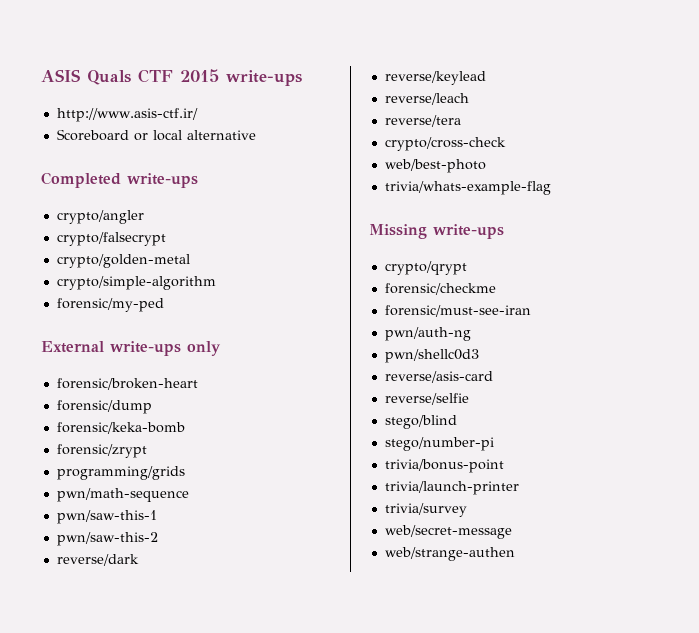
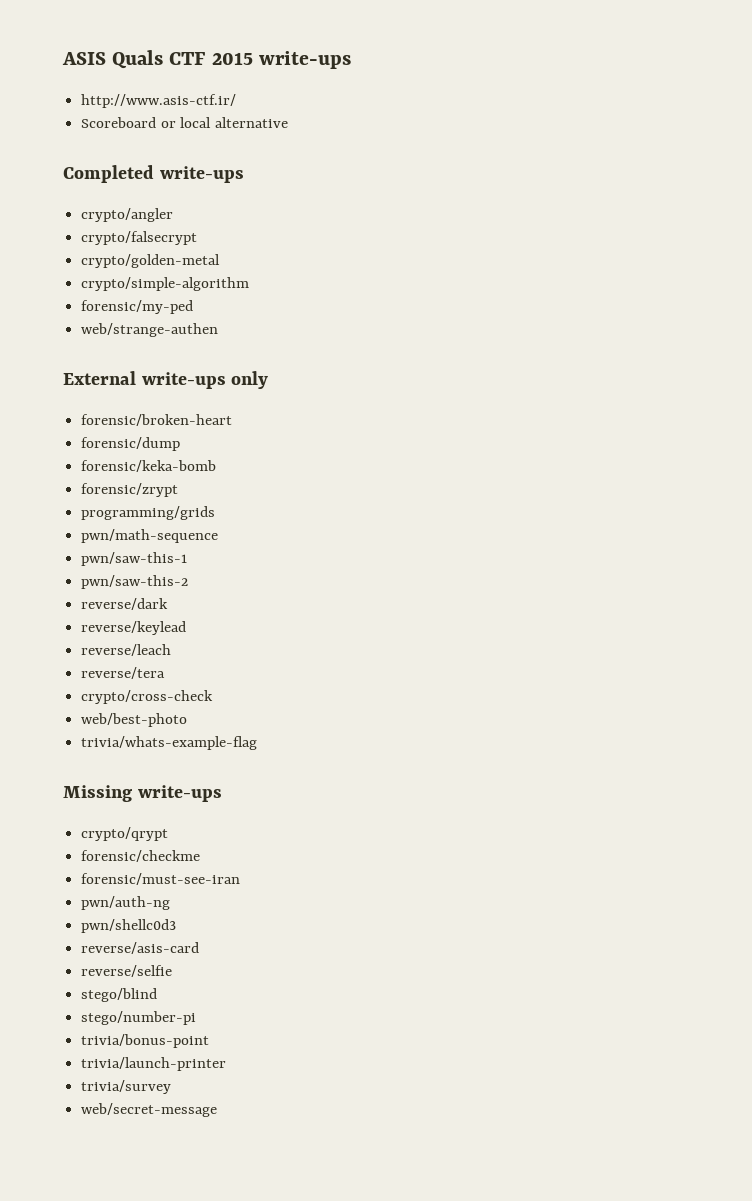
(164, 305) none -> [81,323,219,337] // web/strange-authen
[384,547,515,561] // web/strange-authen -> (218, 1110) none

